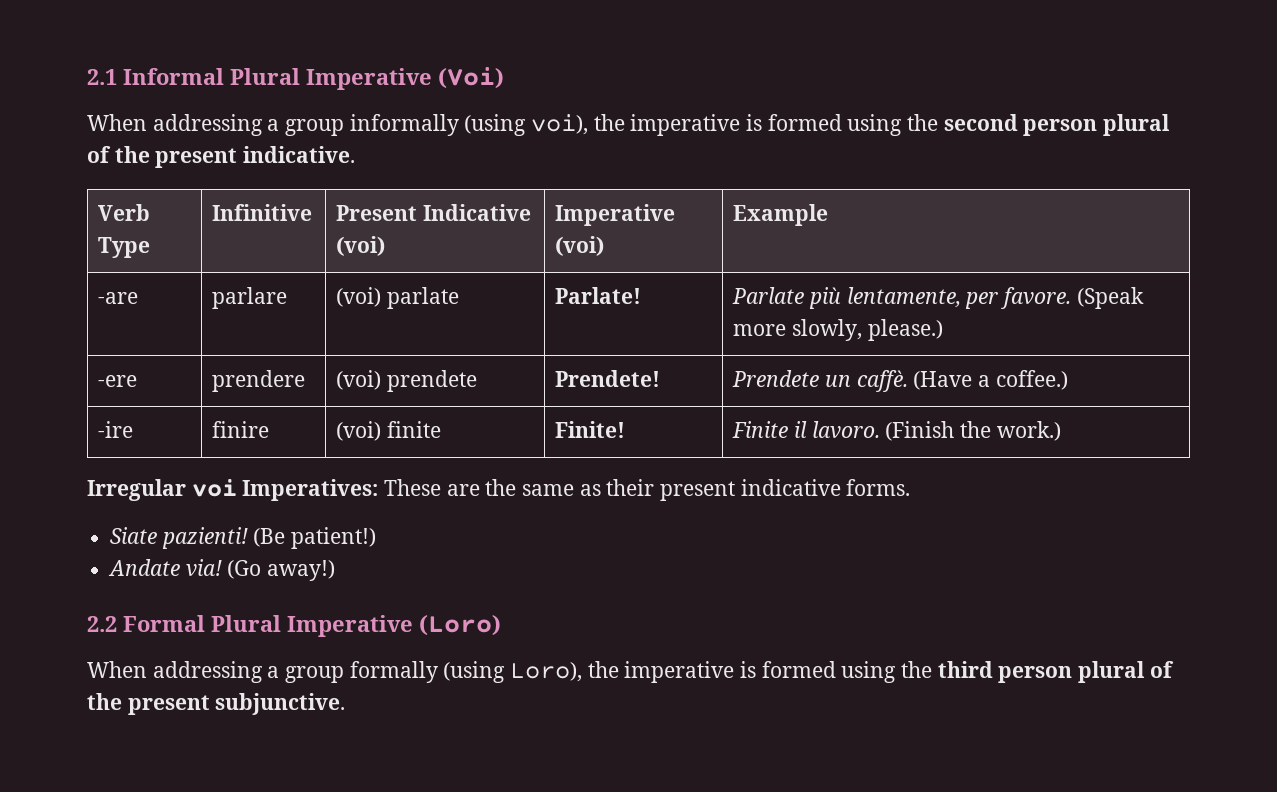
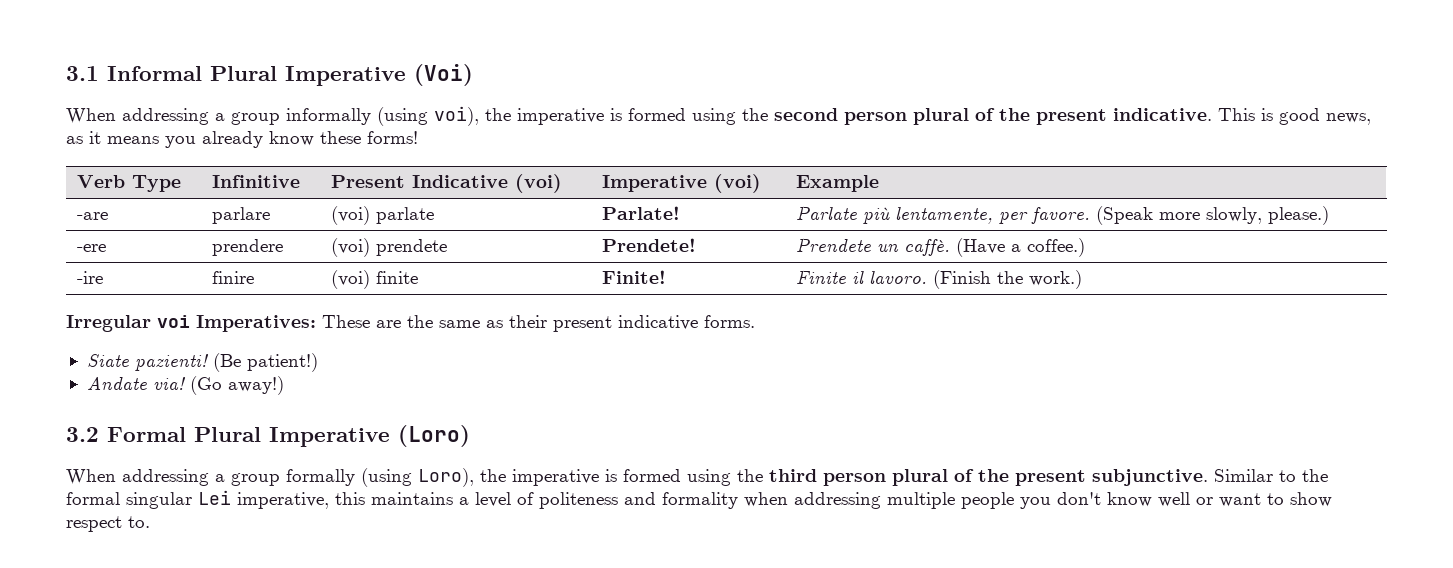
[87,69,117,85] 2.1 -> [66,66,99,81] 3.1
(356, 154) none -> [1218,108,1371,125] [66,131,418,148] This is good news, as it means you already know these forms!
[87,616,117,632] 2.2 -> [66,427,99,442] 3.2
(346, 704) none -> [1214,469,1328,482] [66,490,1332,509] [66,516,150,532] Similar to the formal singular Lei imperative, this maintains a level of politeness and formality when addressing multiple people you don't know well or want to show respect to.

